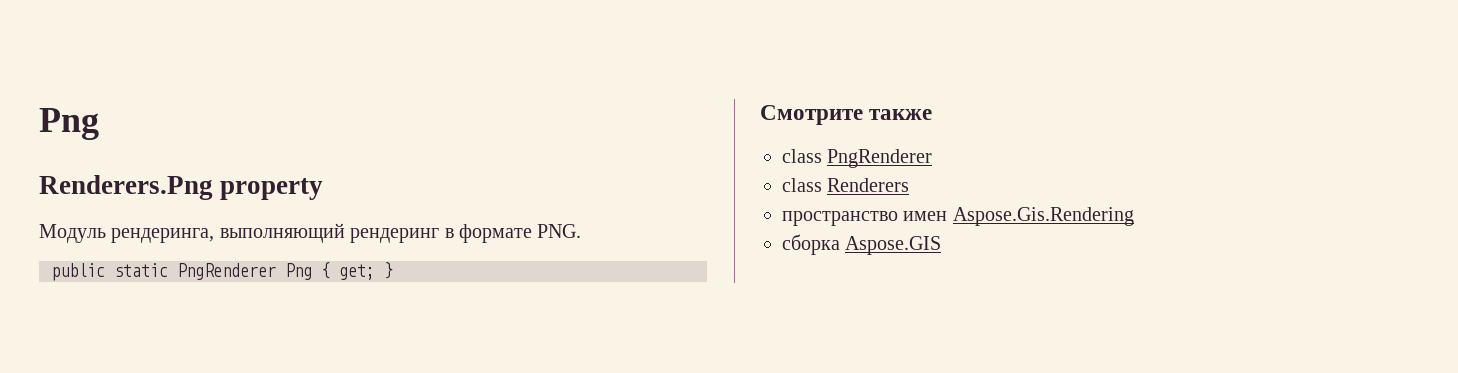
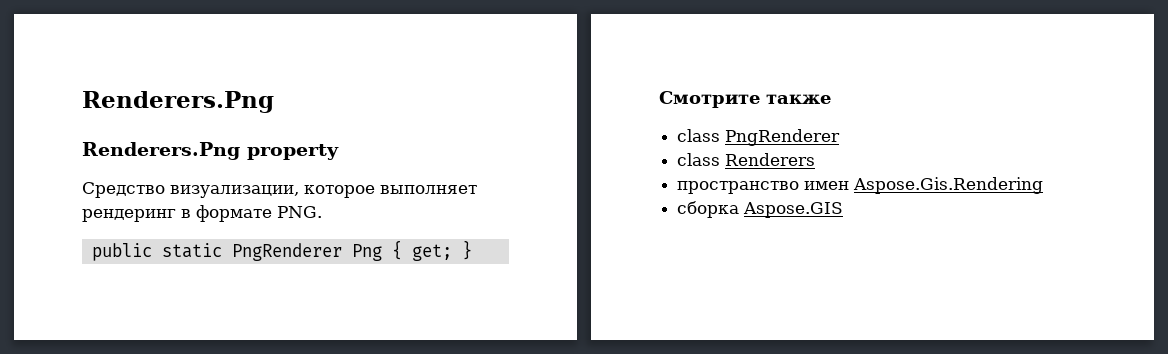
[39,108,99,140] Png -> [82,91,274,113] Renderers.Png
[39,223,345,243] Модуль рендеринга, выполняющий -> [82,182,477,198] Средство визуализации, которое выполняет

